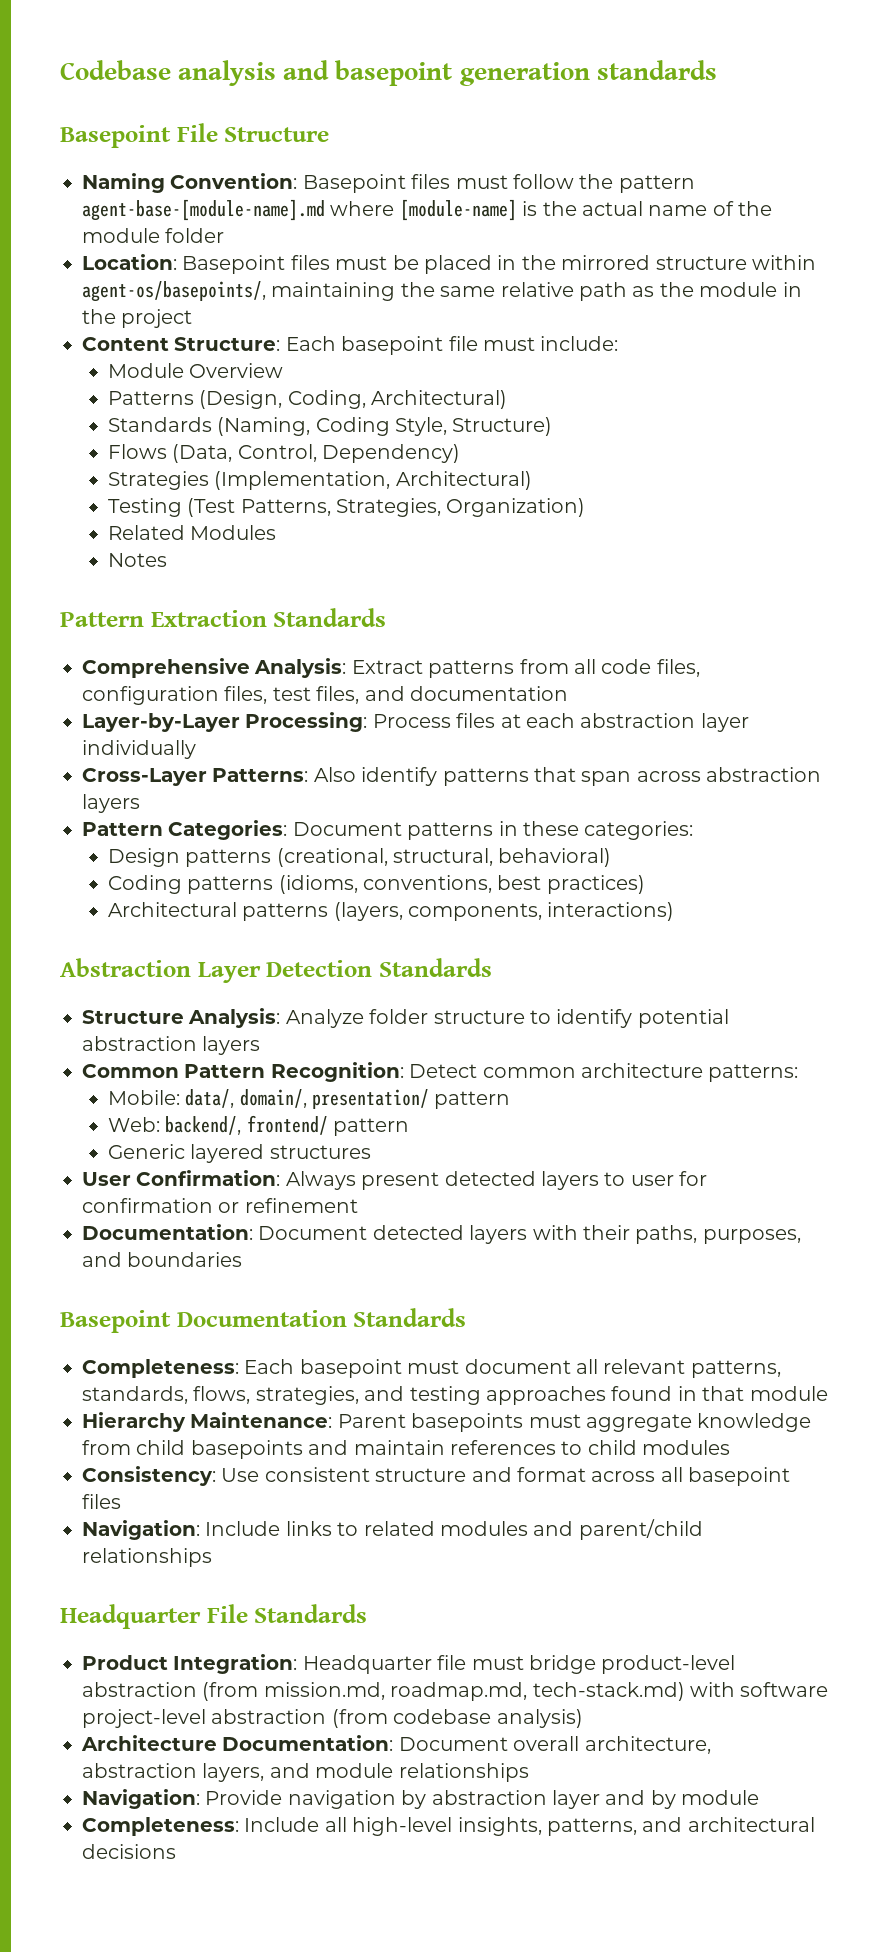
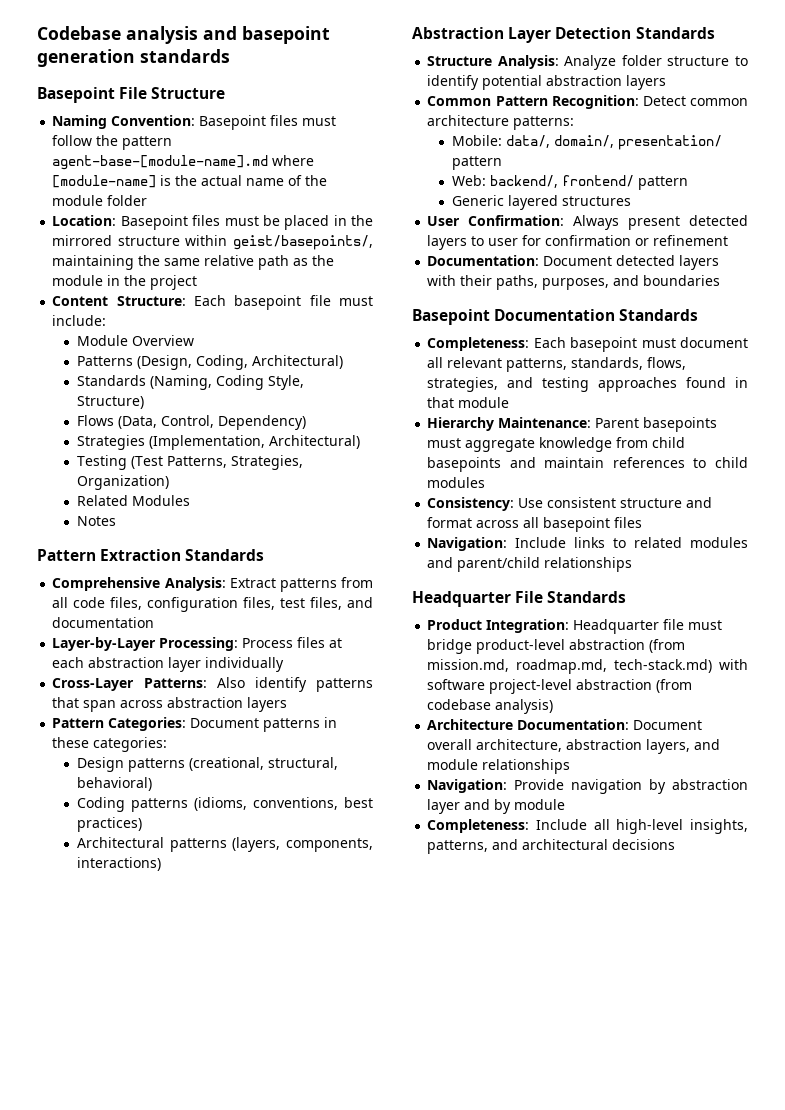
[82,281,266,302] agent-os/basepoints/, -> [233,235,373,250] geist/basepoints/,

